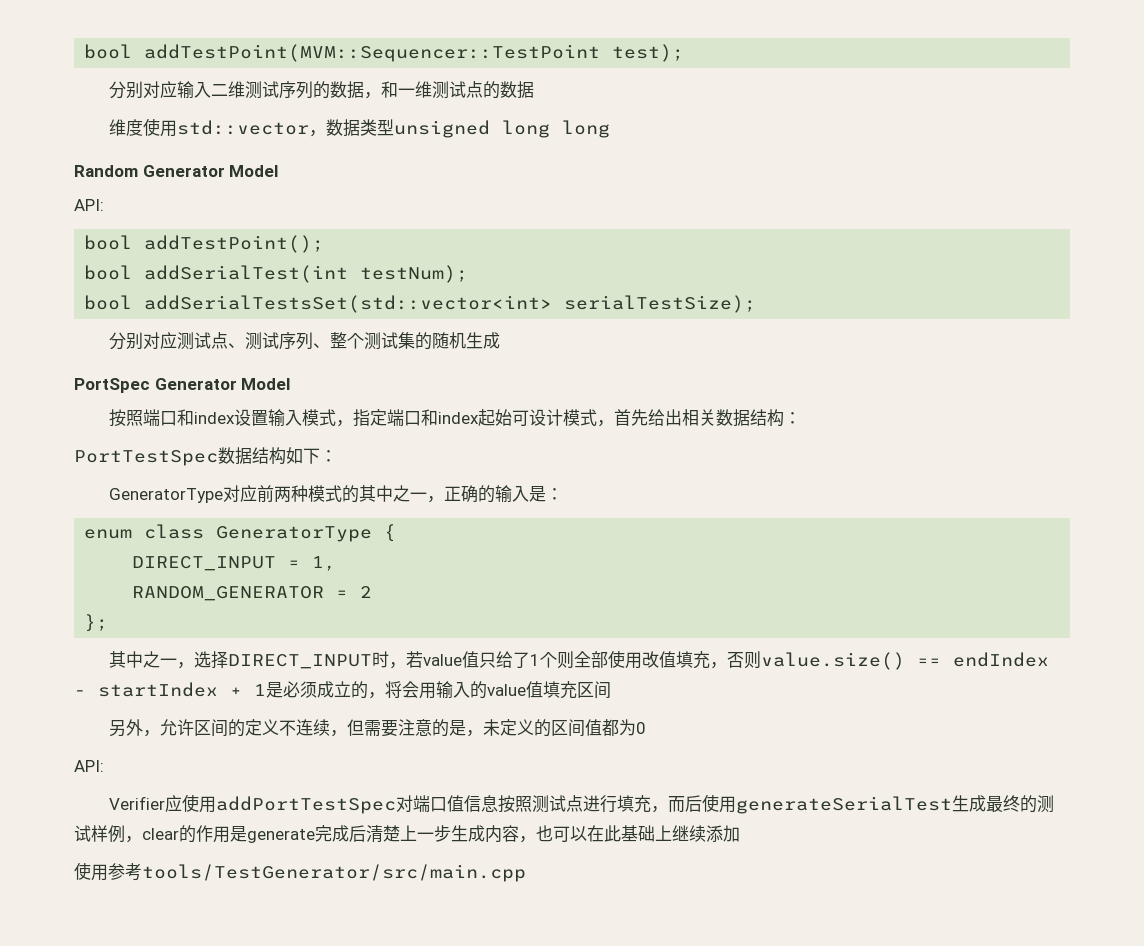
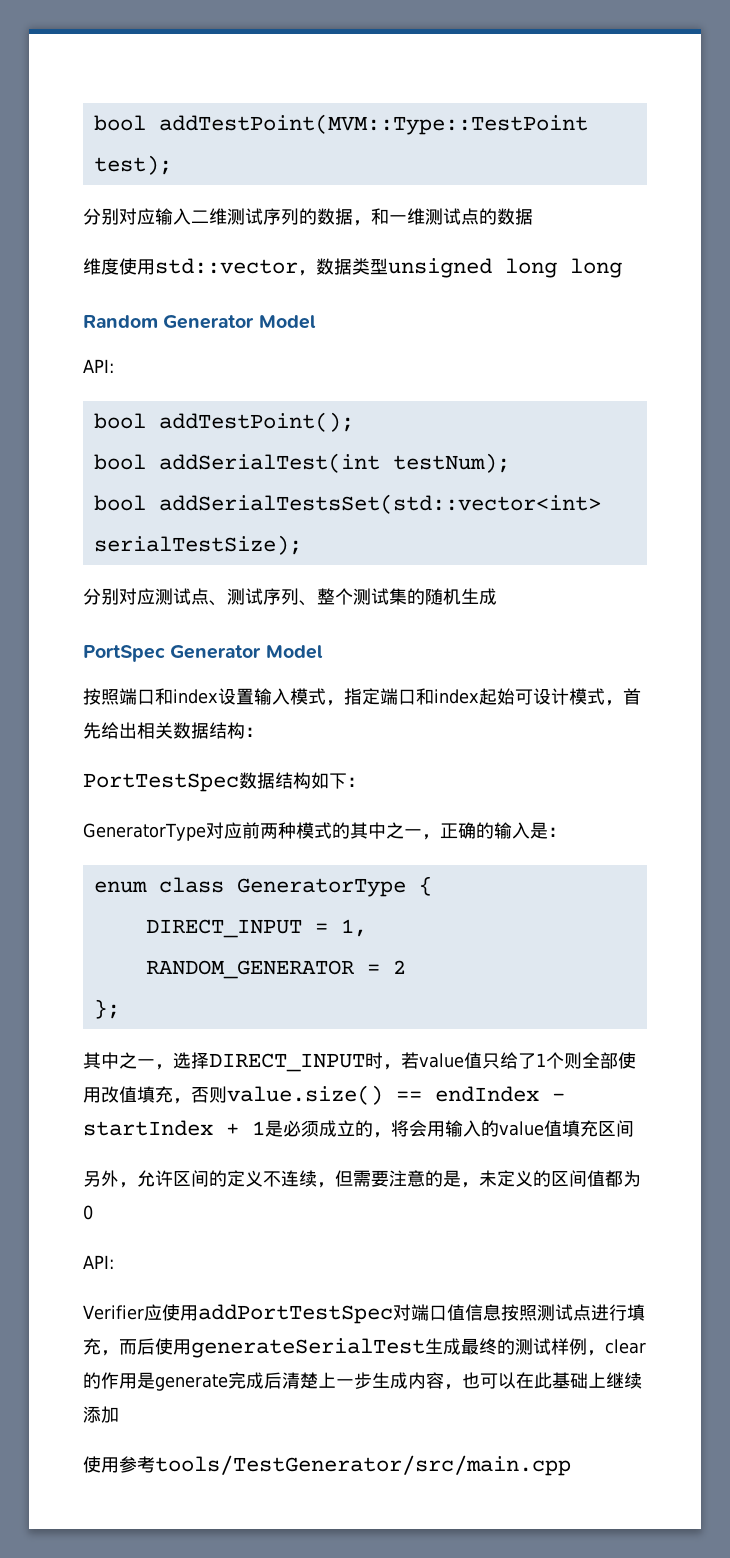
[84,44,601,62] bool addTestPoint(MVM::Sequencer::TestPoint -> [93,114,588,135] bool addTestPoint(MVM::Type::TestPoint

